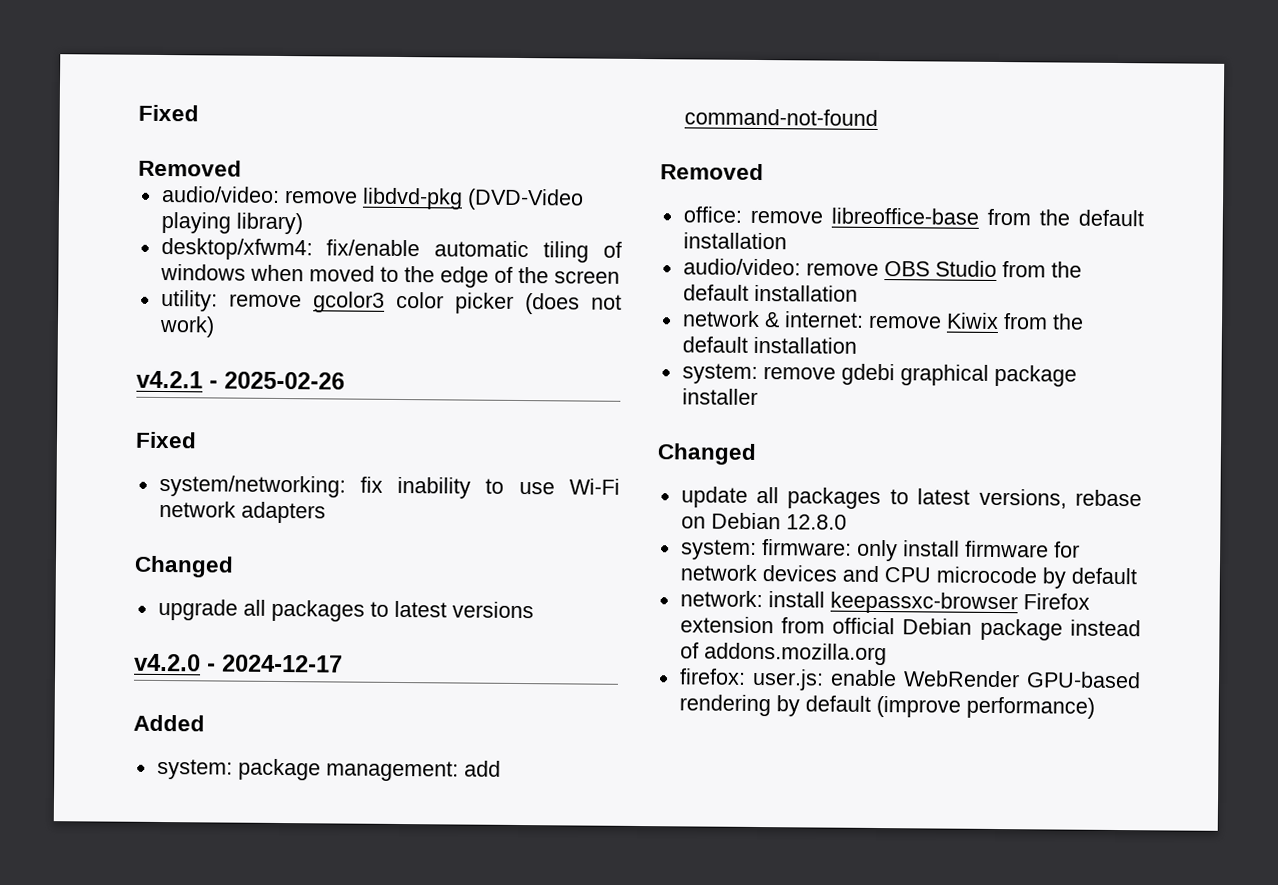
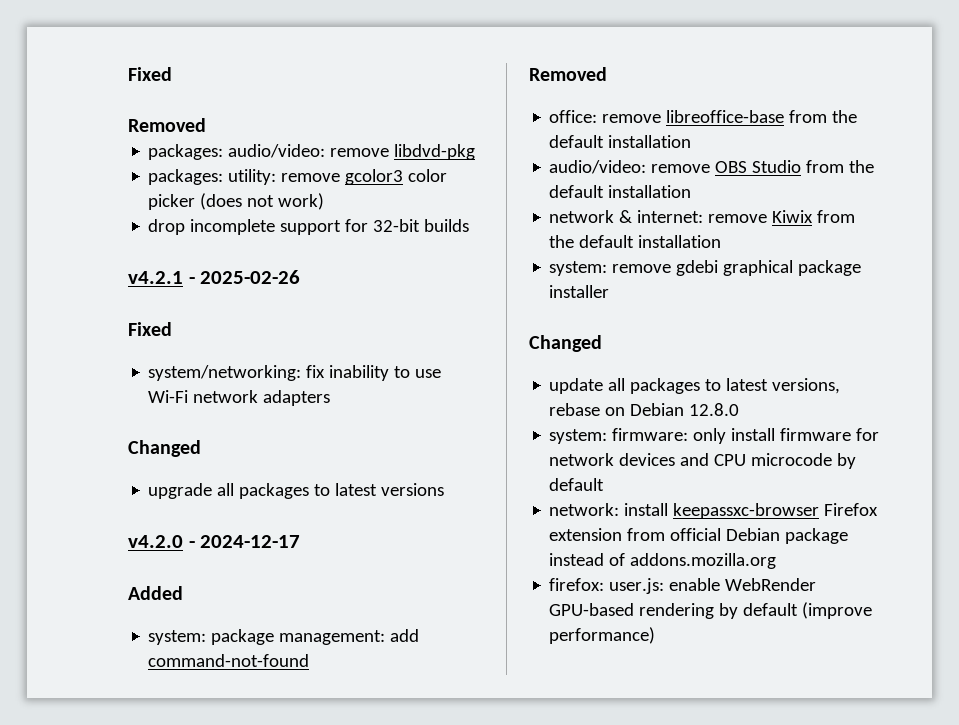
(242, 168) none -> [148,144,224,160] packages:
[466,188,584,211] [160,211,303,235] [160,237,622,263] [159,263,620,288] (DVD-Video playing library) // desktop/xfwm4: fix/enable automatic tiling of windows when moved to the edge of the screen // -> [148,169,224,185] // packages:
(215, 326) none -> [148,219,470,235] // drop incomplete support for 32-bit builds

